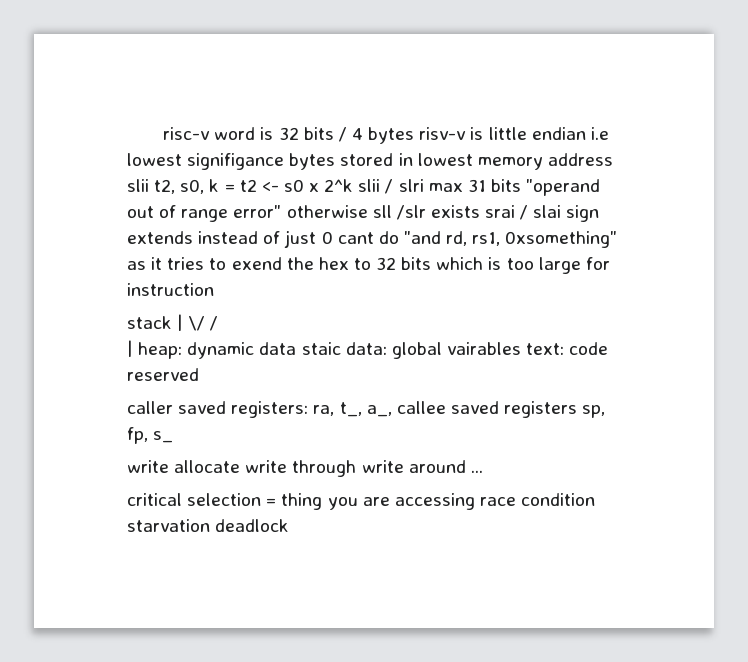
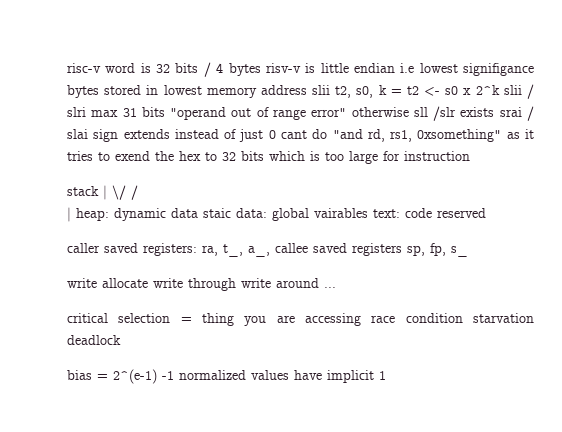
(290, 525) none -> [67,369,386,384] // bias = 2^(e-1) -1 normalized values have implicit 1

